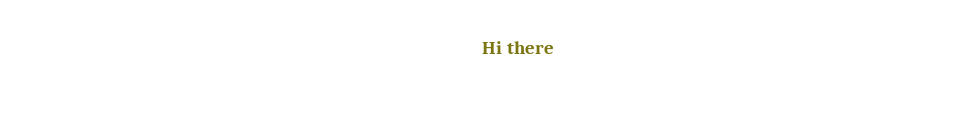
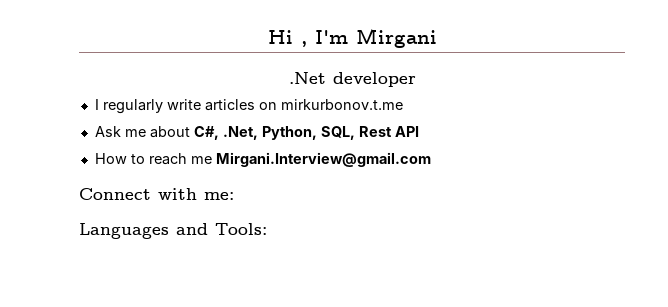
[506,41,554,54] there -> [300,28,437,48] [288,72,416,87] [94,99,403,114] [94,126,419,140] [94,152,431,167] [79,188,234,200] [79,223,267,239] , I'm Mirgani // .Net developer // I regularly write articles on mirkurbonov.t.me // Ask me about C#, .Net, Python, SQL, Rest API // How to reach me Mirgani.Interview@gmail.com // Connect with me: // Languages and Tools:

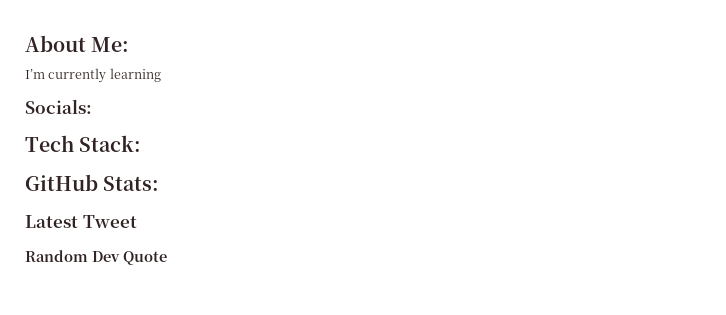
[267,28,437,48] [288,72,416,87] [94,99,403,114] [94,126,419,140] [94,152,431,167] [79,188,234,200] [79,223,267,239] Hi , I'm Mirgani // .Net developer // I regularly write articles on mirkurbonov.t.me // Ask me about C#, .Net, Python, SQL, Rest API // How to reach me Mirgani.Interview@gmail.com // Connect with me: // Languages and Tools: -> [25,35,130,52] [25,68,161,83] [25,99,92,114] [25,135,142,152] [25,174,160,191] [25,215,137,228] [25,250,167,265] About Me: // I’m currently learning // Socials: // Tech Stack: // GitHub Stats: // Latest Tweet // Random Dev Quote

